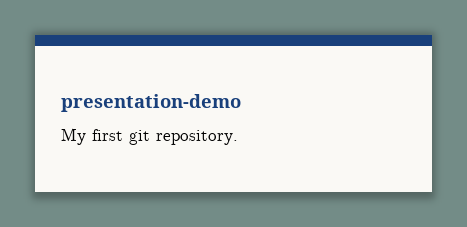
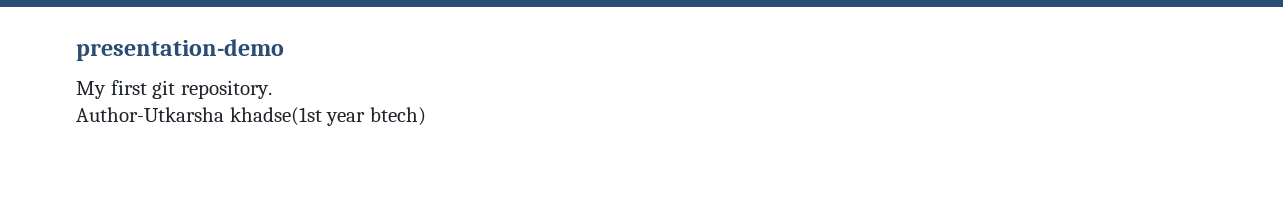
(238, 137) none -> [76,107,426,126] // Author-Utkarsha khadse(1st year btech)

